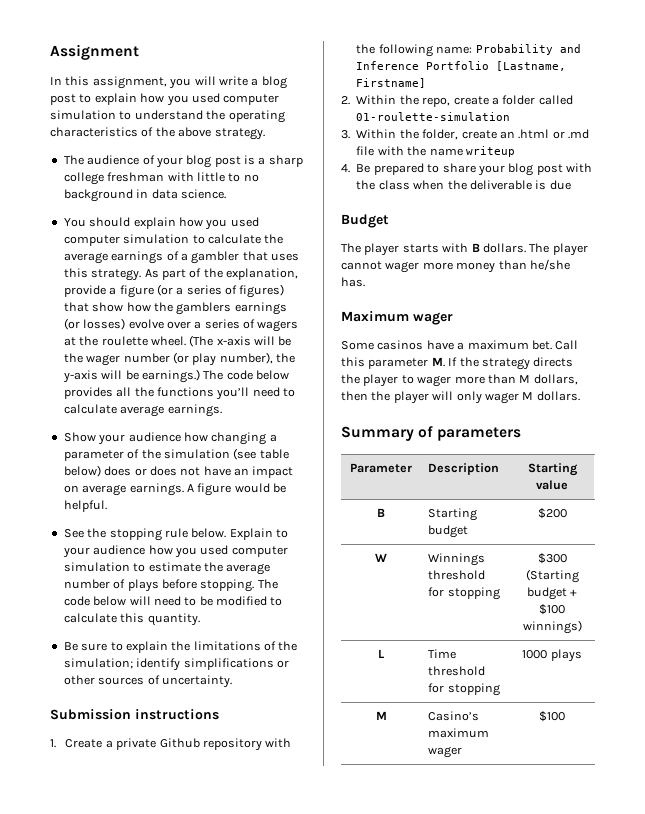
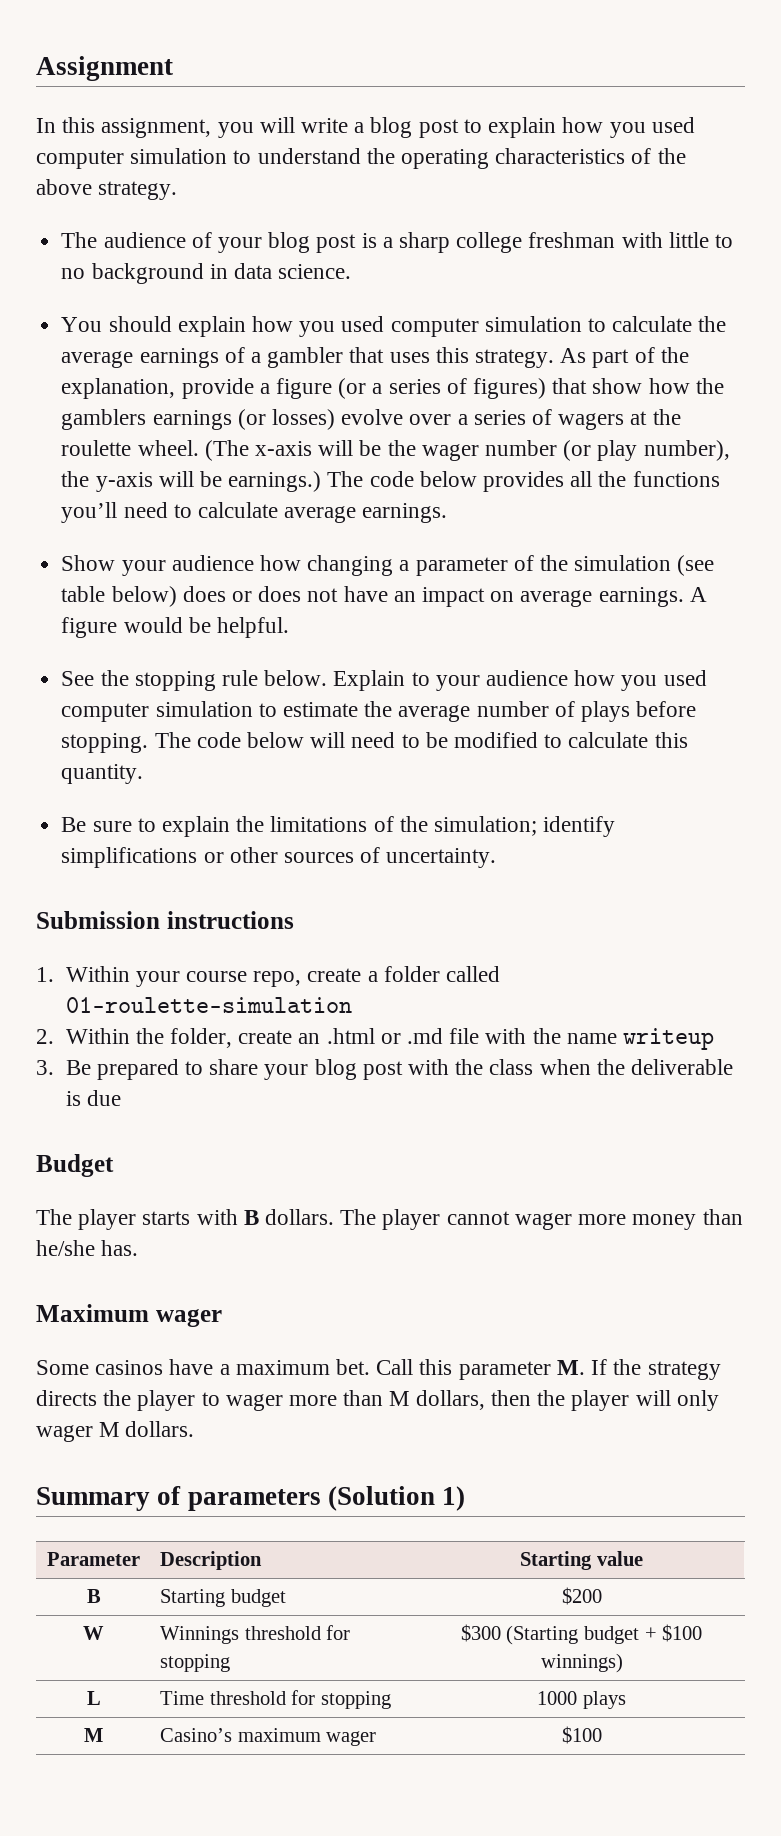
[65,738,292,751] [356,44,581,57] [356,61,567,71] [356,78,427,88] [341,95,419,105] Create a private Github repository with the following name: Probability and Inference Portfolio [Lastname, Firstname] // 2. Within the -> [65,966,247,987] Within your course
[341,130,350,139] 3. -> [36,1029,54,1044] 2.
[341,164,350,173] 4. -> [36,1060,54,1075] 3.
(522, 434) none -> [327,1486,466,1511] (Solution 1)

